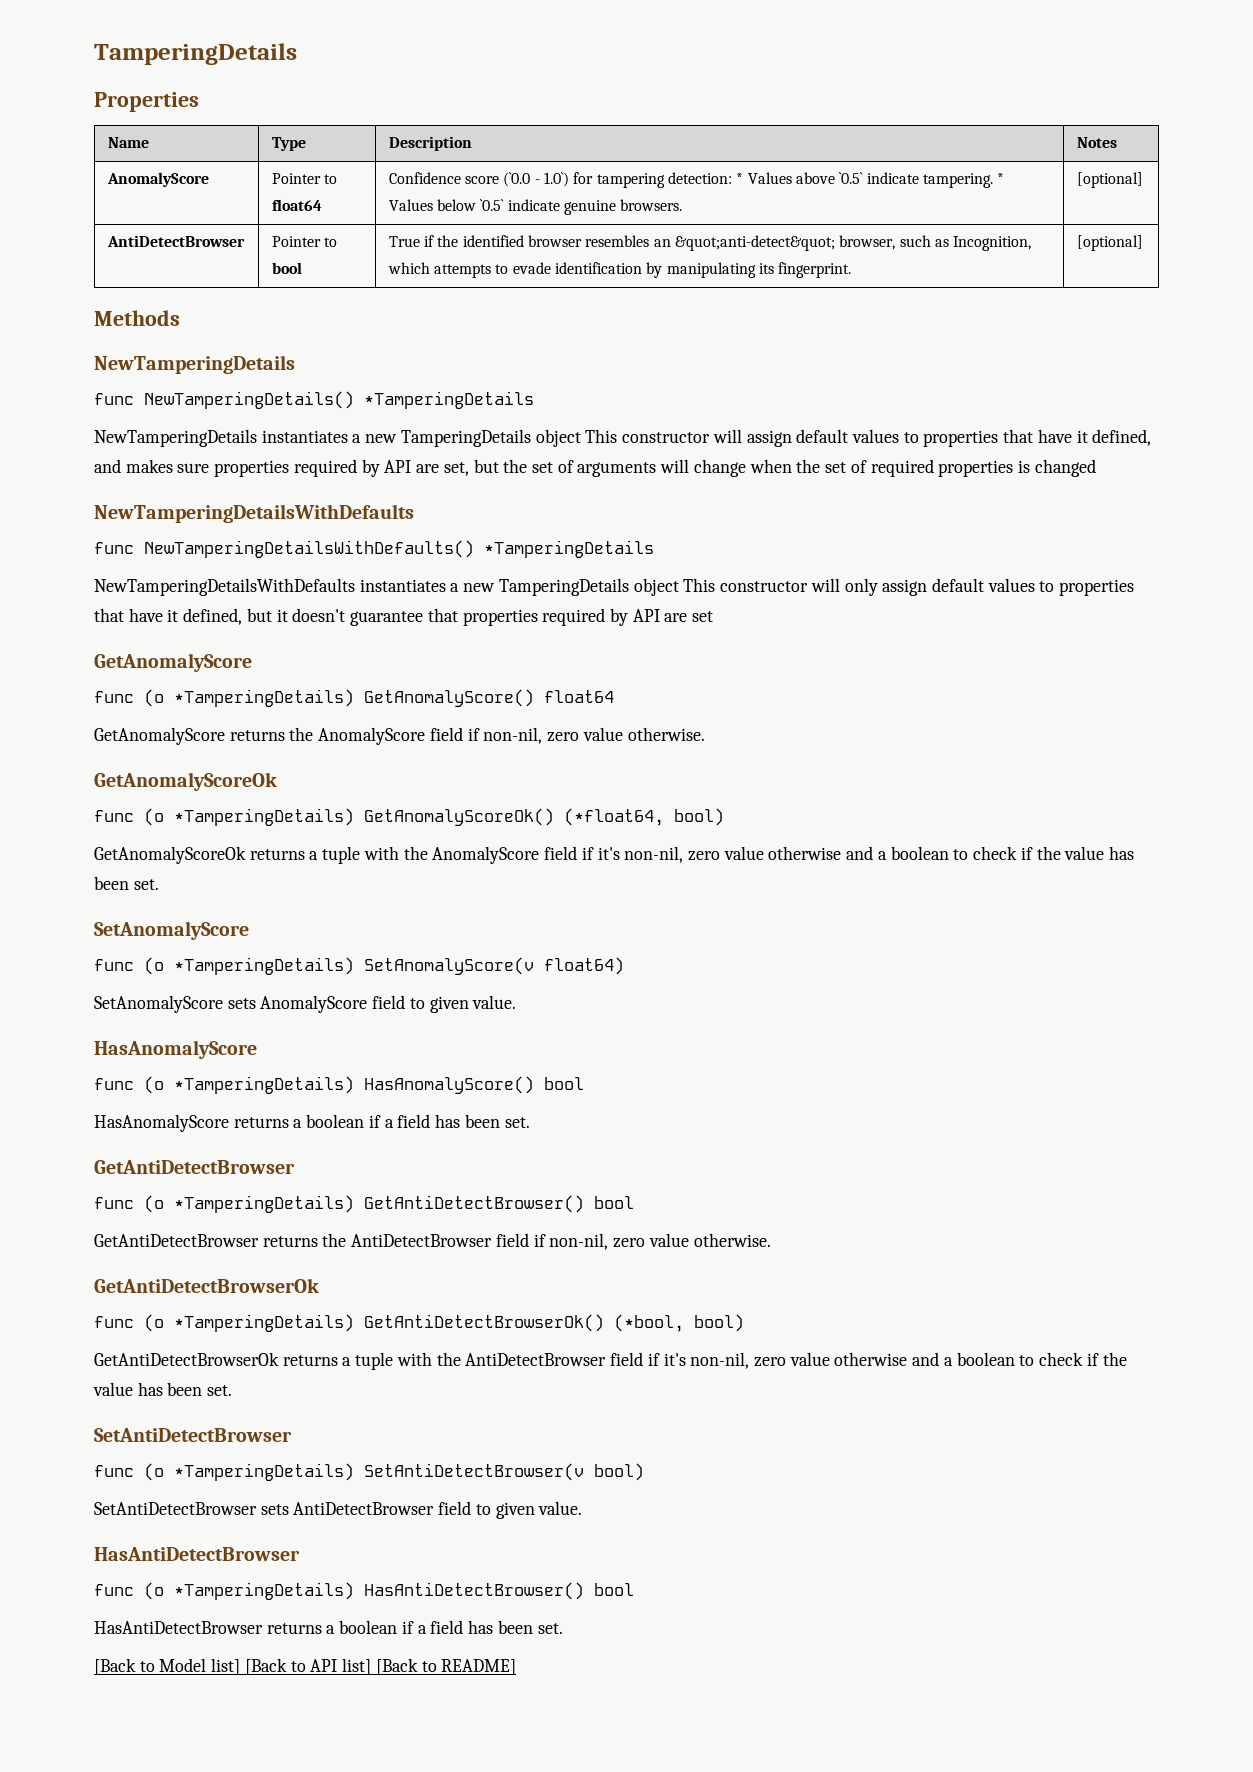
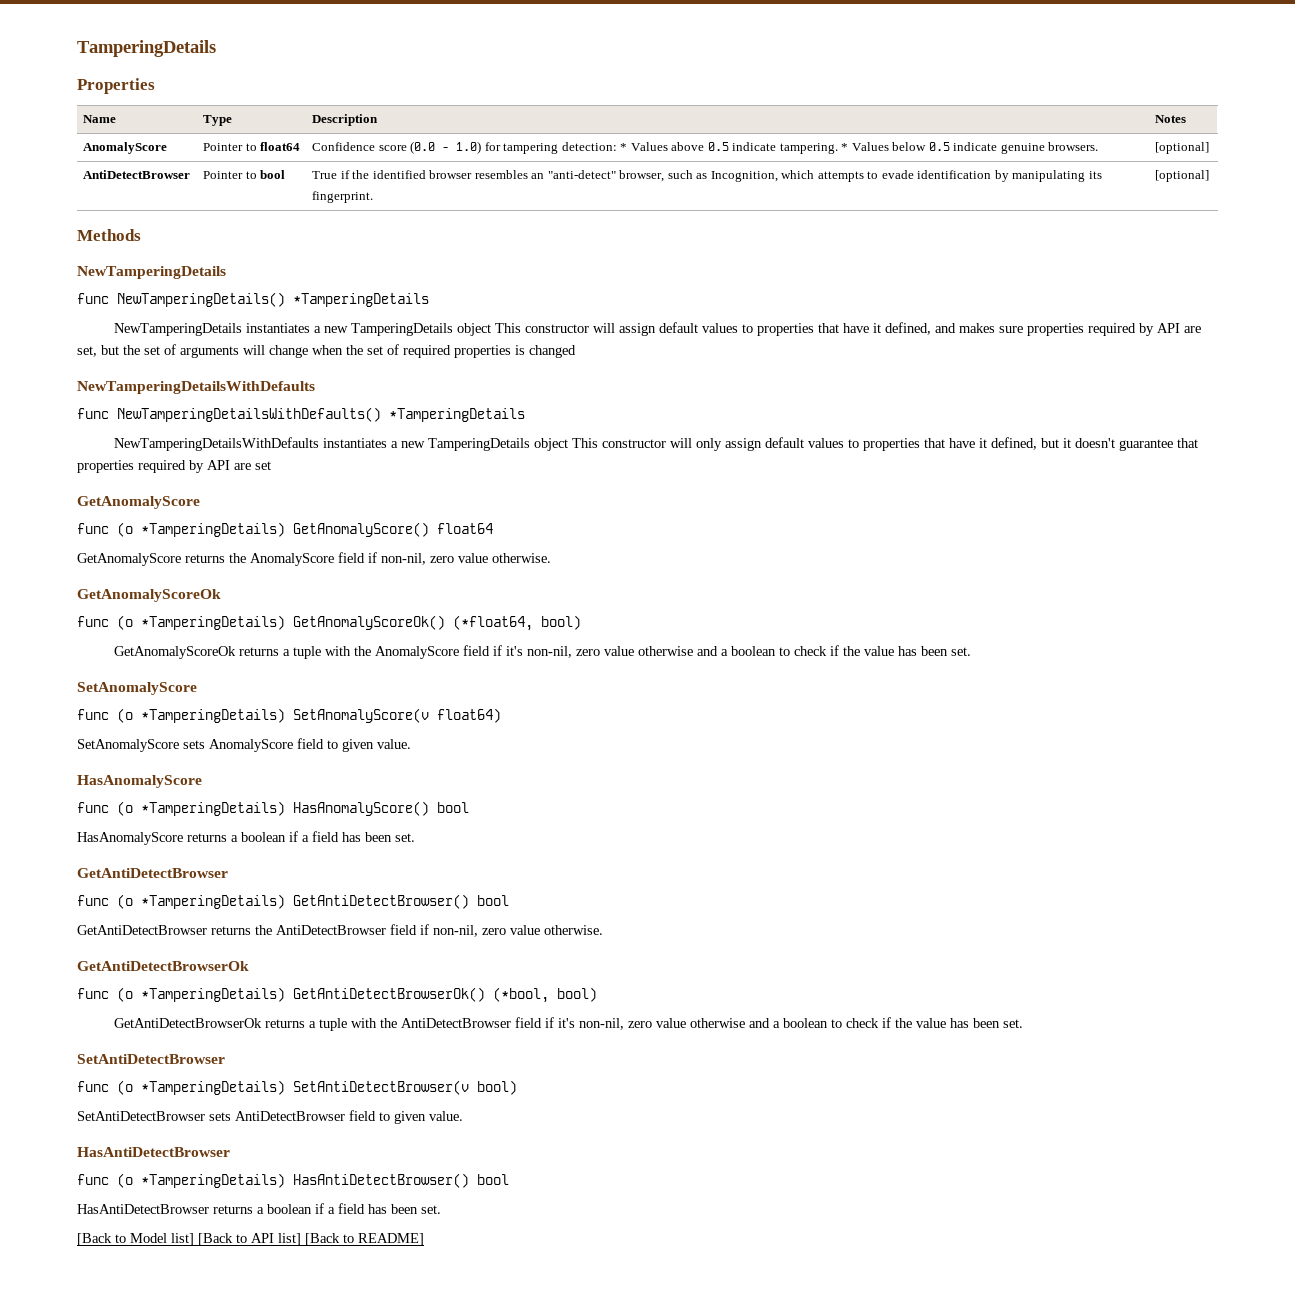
[503,172,570,187] (`0.0 - 1.0`) -> [410,141,482,154] (0.0 - 1.0)
[839,172,864,184] `0.5` -> [707,142,729,151] 0.5
[480,199,505,211] `0.5` -> [928,142,950,151] 0.5
[674,235,835,251] &quot;anti-detect&quot; -> [547,170,616,179] "anti-detect"

